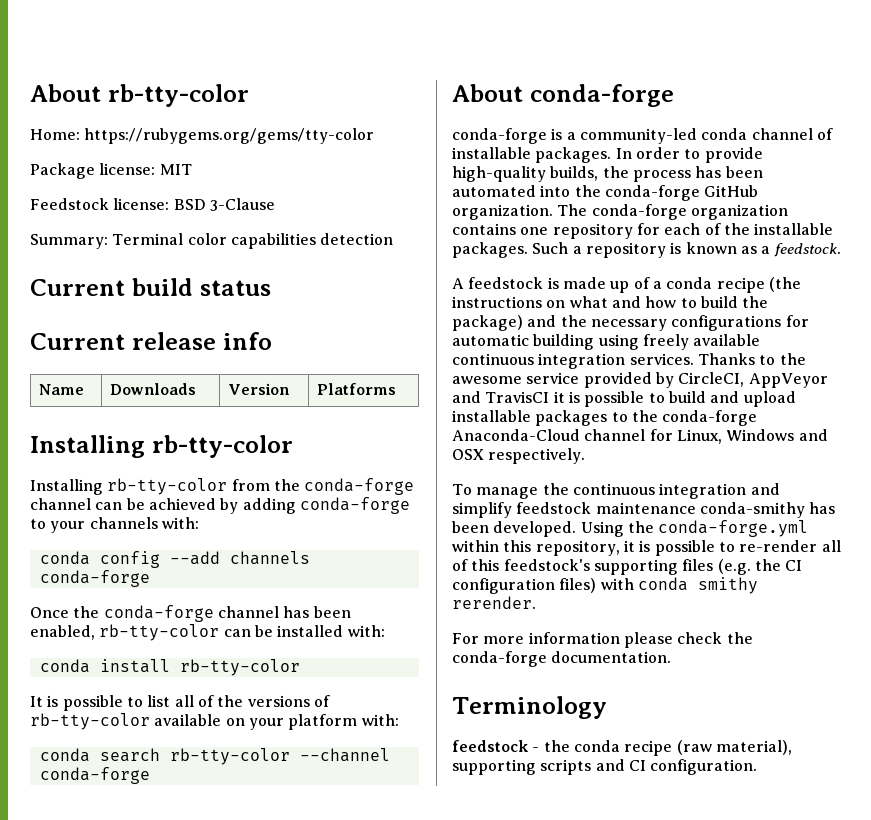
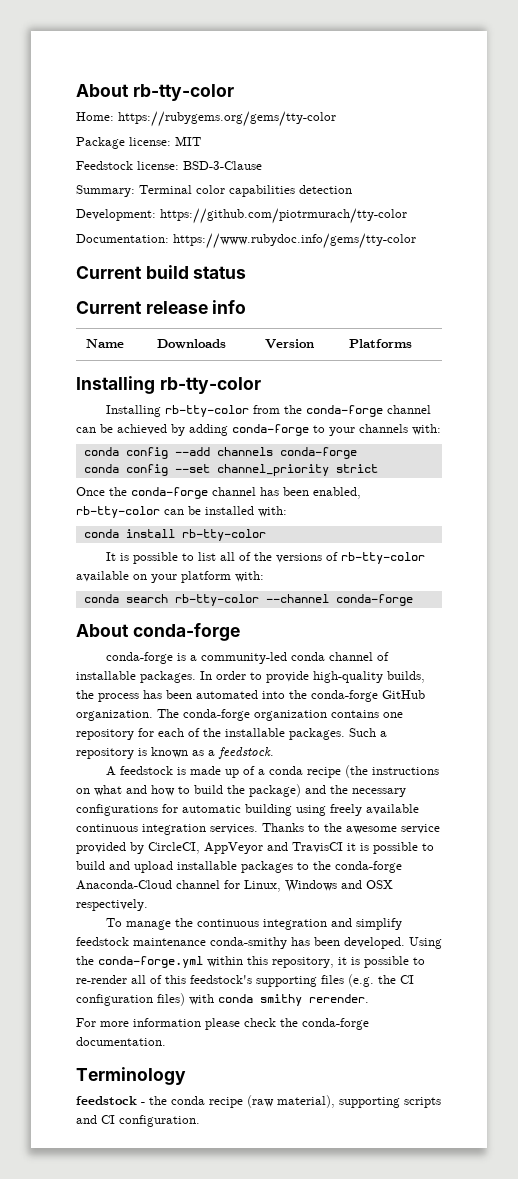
[173,198,275,211] BSD 3-Clause -> [183,161,262,170] BSD-3-Clause
(394, 239) none -> [76,208,407,224] [76,233,416,249] // Development: https://github.com/piotrmurach/tty-color // Documentation: https://www.rubydoc.info/gems/tty-color
(150, 578) none -> [83,464,378,476] // conda config --set channel_priority strict

